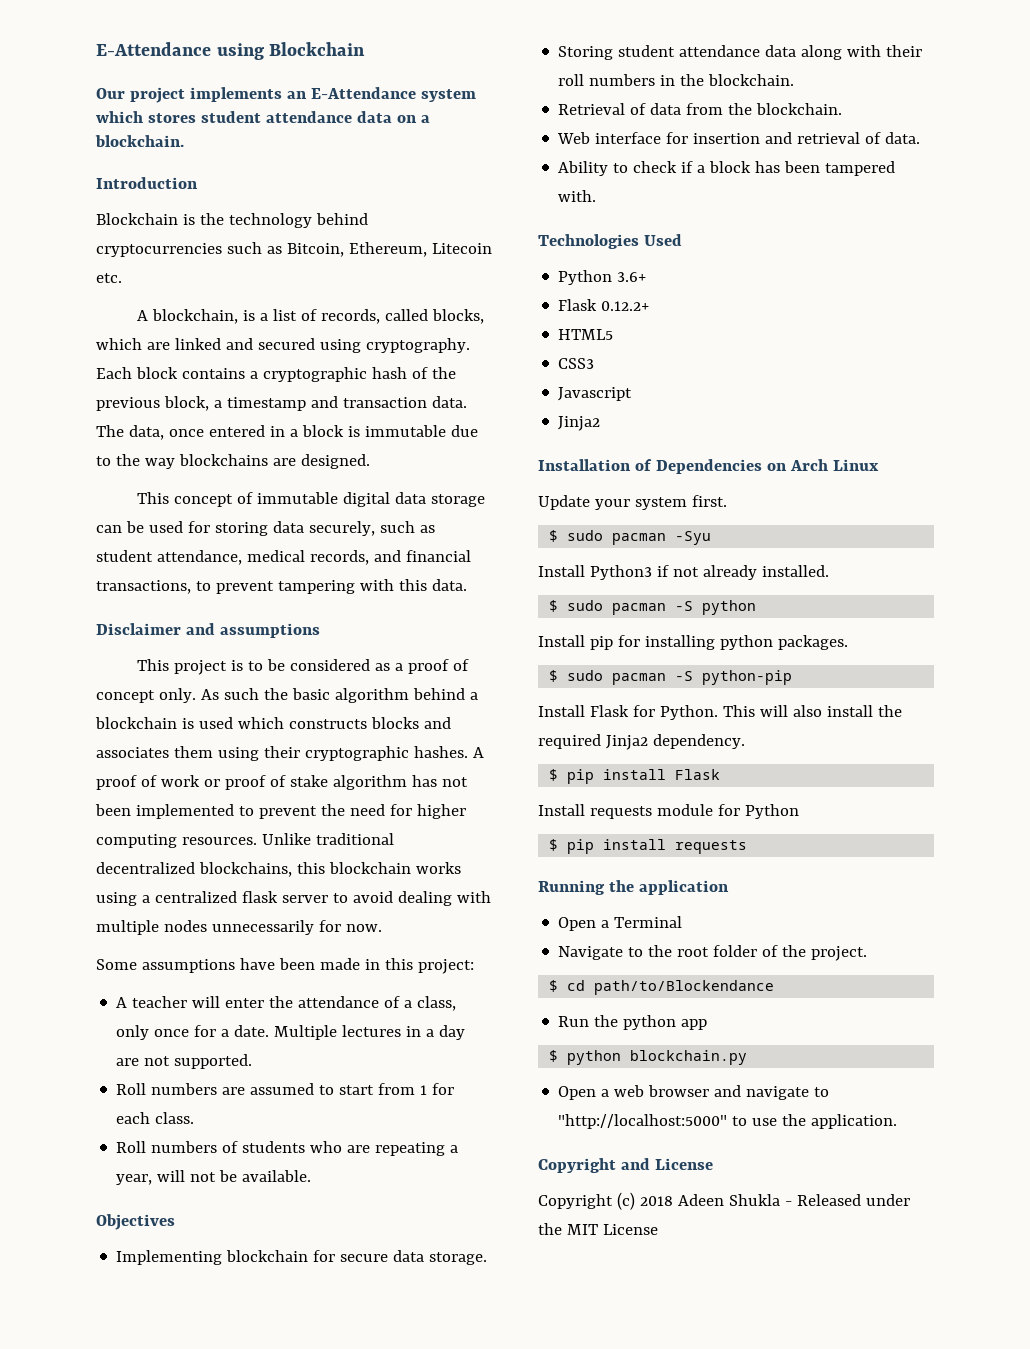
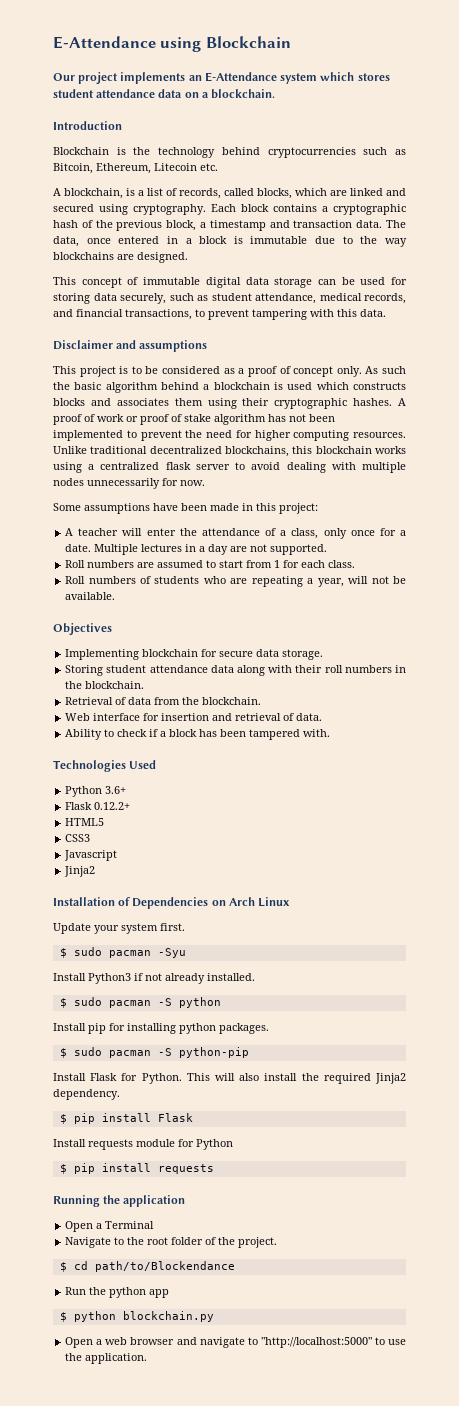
[538,1158,713,1173] [538,1192,910,1210] [538,1223,658,1235] // Copyright and License // Copyright (c) 2018 Adeen Shukla - Released under the MIT License -> (148, 1358) none

